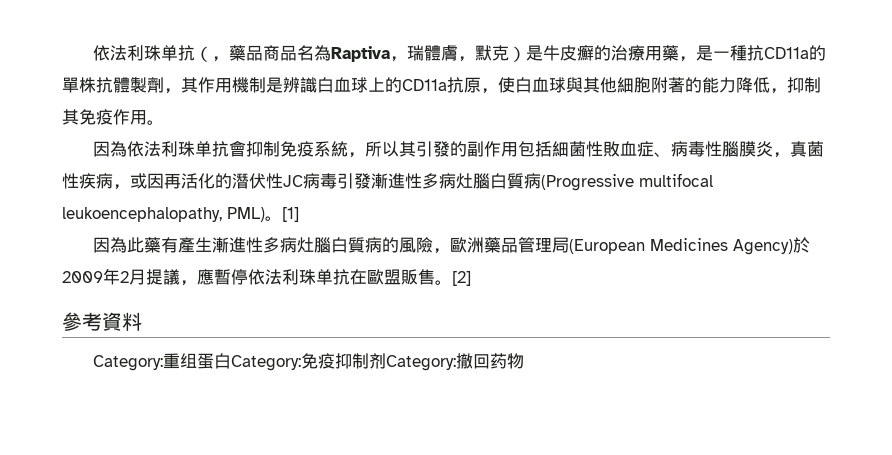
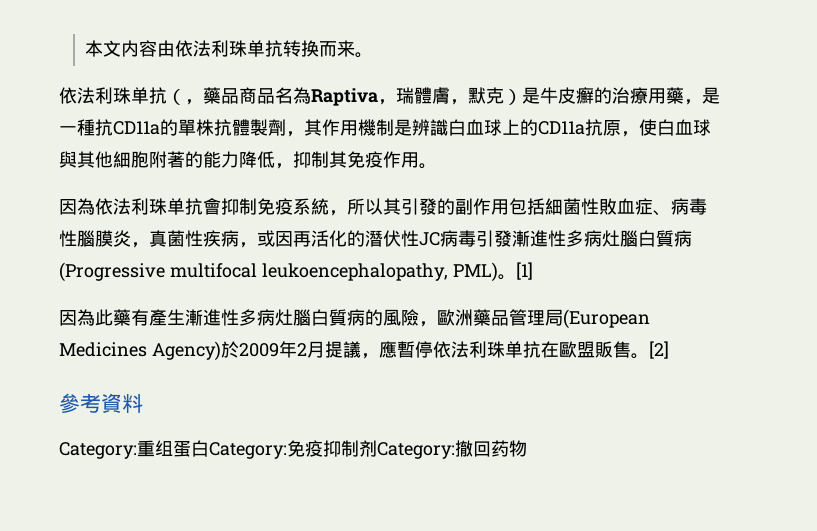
(92, 53) none -> [85,40,374,58] 本文内容由依法利珠单抗转换而来。 //

